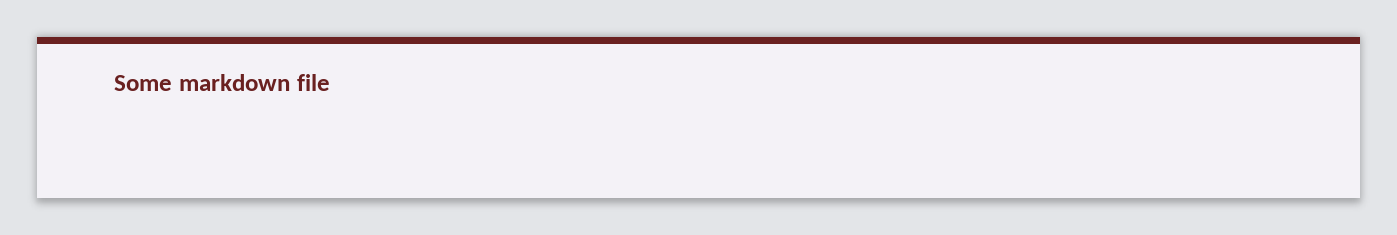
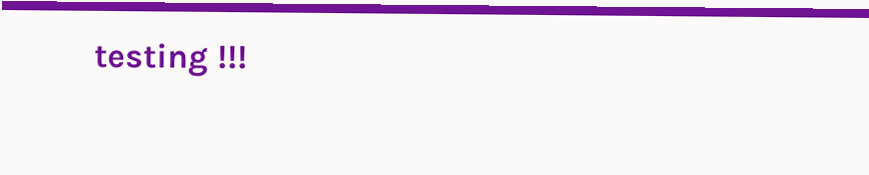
[114,74,330,91] Some markdown file -> [94,42,249,77] testing !!!

